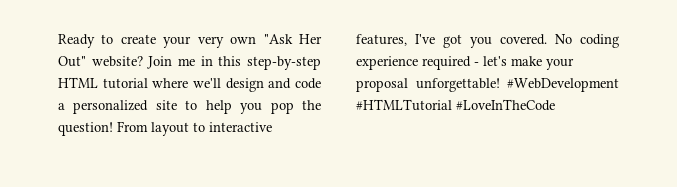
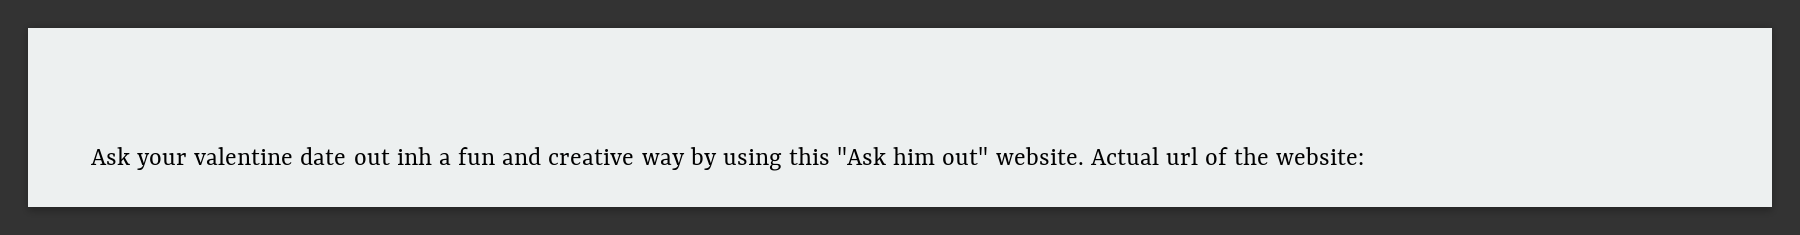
[58,34,322,48] [58,56,321,70] [58,77,321,92] [58,100,321,114] [58,121,272,136] [356,34,619,48] [356,56,574,70] [356,78,619,92] [356,99,555,111] Ready to create your very own "Ask Her Out" website? Join me in this step-by-step HTML tutorial where we'll design and code a personalized site to help you pop the question! From layout to interactive features, I've got you covered. No coding experience required - let's make your proposal unforgettable! #WebDevelopment #HTMLTutorial #LoveInTheCode -> [91,147,1365,171] Ask your valentine date out inh a fun and creative way by using this "Ask him out" website. Actual url of the website:

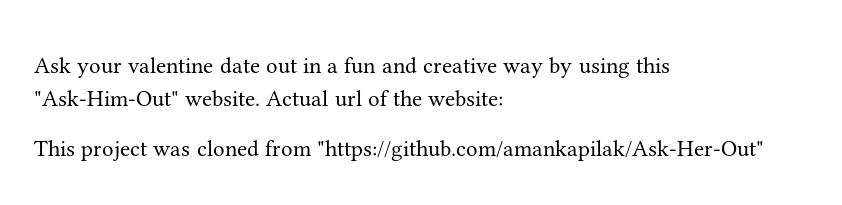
[396,147,432,165] inh -> [303,58,323,73] in
[837,147,989,165] "Ask him out" -> [34,90,179,107] "Ask-Him-Out"
(1365, 156) none -> [34,140,765,162] // This project was cloned from "https://github.com/amankapilak/Ask-Her-Out"

